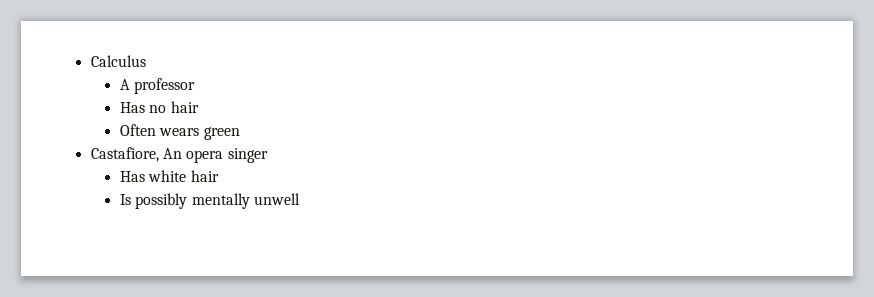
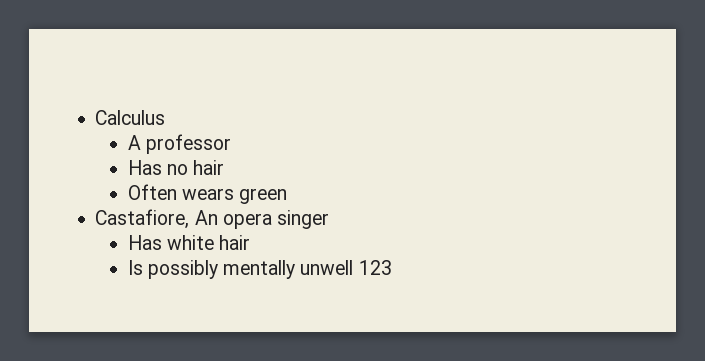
(300, 199) none -> [358,260,392,275] 123

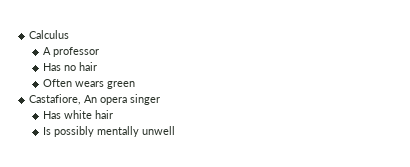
[358,260,392,275] 123 -> (176, 130) none

